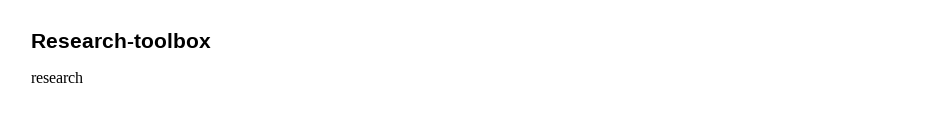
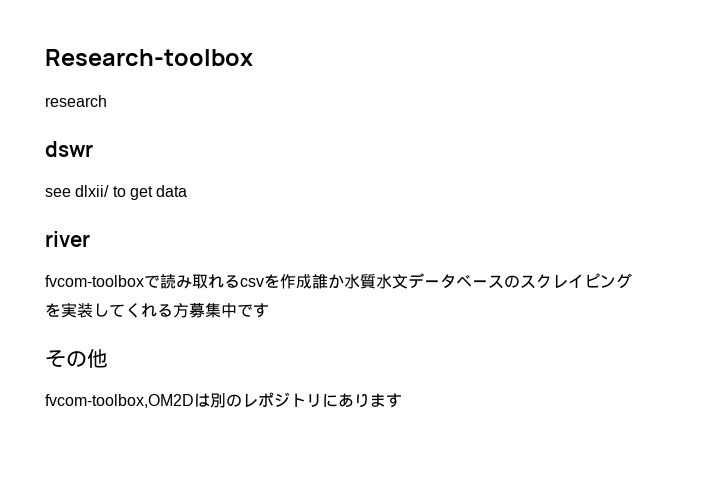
(83, 77) none -> [45,141,93,157] [45,185,188,200] [45,231,90,247] [45,273,632,289] [45,302,269,318] [45,349,108,368] [45,392,402,408] // dswr // see dlxii/ to get data // river // fvcom-toolboxで読み取れるcsvを作成誰か水質水文データベースのスクレイピングを実装してくれる方募集中です // その他 // fvcom-toolbox,OM2Dは別のレポジトリにあります

